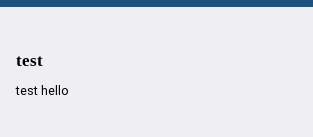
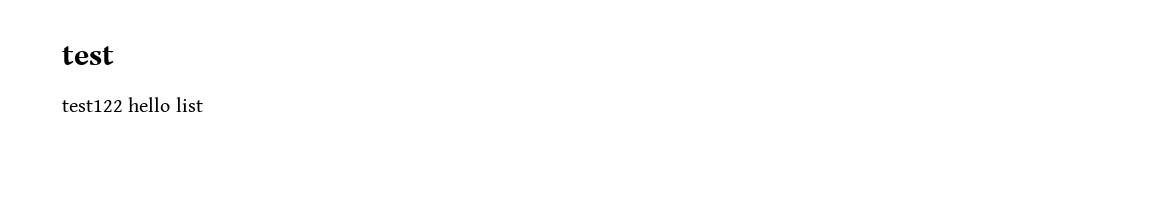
[15,85,70,95] test hello -> [62,97,203,112] test122 hello list

